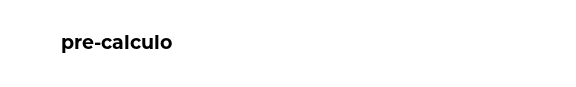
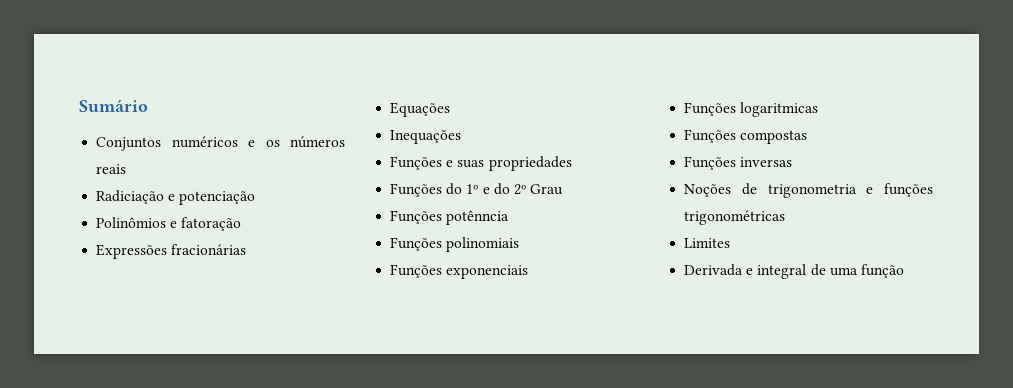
[61,35,172,53] pre-calculo -> [79,99,148,112] [96,136,345,151] [96,164,127,174] [96,190,256,205] [96,217,242,231] [96,244,247,259] [390,102,451,117] [390,130,462,144] [390,156,572,171] [390,183,564,197] [390,210,510,225] [390,237,520,252] [390,264,529,279] [684,102,819,117] [684,129,808,144] [684,156,793,170] [684,183,933,198] [684,210,786,225] [684,238,731,248] [684,264,904,279] Sumário // Conjuntos numéricos e os números reais // Radiciação e potenciação // Polinômios e fatoração // Expressões fracionárias // Equações // Inequações // Funções e suas propriedades // Funções do 1º e do 2º Grau // Funções potênncia // Funções polinomiais // Funções exponenciais // Funções logaritmicas // Funções compostas // Funções inversas // Noções de trigonometria e funções trigonométricas // Limites // Derivada e integral de uma função

